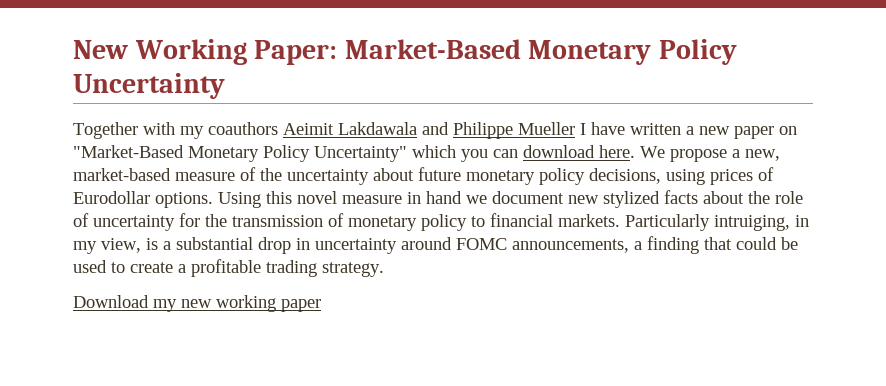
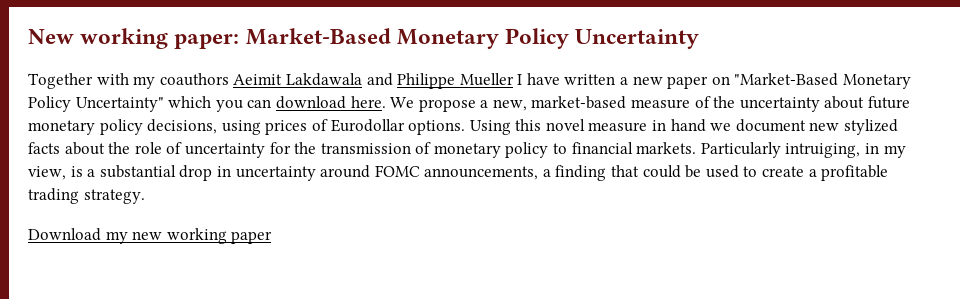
[134,39,338,65] Working Paper: -> [80,28,240,49] working paper:

